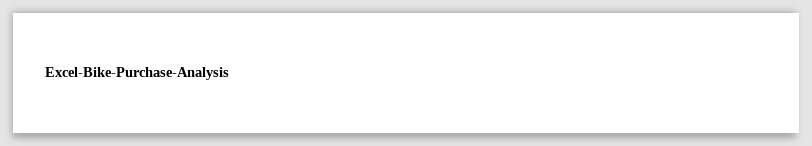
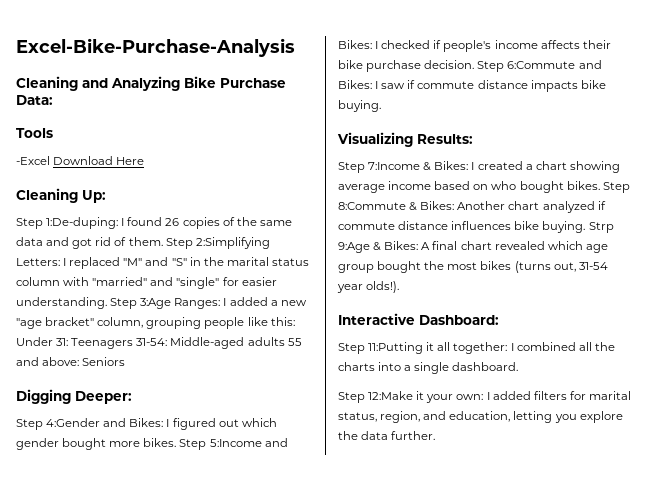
(229, 73) none -> [16,76,286,91] [16,95,53,105] [16,128,53,138] [16,156,145,165] [16,188,106,203] [16,217,292,229] [16,237,270,249] [16,257,309,269] [16,277,277,289] [16,297,307,309] [16,317,295,329] [16,337,302,349] [16,357,126,366] [16,389,132,404] [16,418,277,430] [16,438,288,450] [338,40,611,52] [338,60,602,72] [338,80,606,92] [338,100,381,112] [337,132,473,147] [338,161,620,173] [338,181,630,193] [338,201,606,213] [338,221,614,233] [338,241,608,253] [338,261,608,273] [337,281,400,293] [338,313,499,325] [338,342,615,354] [338,362,519,374] [338,391,631,403] [338,411,623,423] [338,431,436,440] // Cleaning and Analyzing Bike Purchase Data: // Tools // -Excel Download Here // Cleaning Up: // Step 1:De-duping: I found 26 copies of the same data and got rid of them. Step 2:Simplifying Letters: I replaced "M" and "S" in the marital status column with "married" and "single" for easier understanding. Step 3:Age Ranges: I added a new "age bracket" column, grouping people like this: Under 31: Teenagers 31-54: Middle-aged adults 55 and above: Seniors // Digging Deeper: // Step 4:Gender and Bikes: I figured out which gender bought more bikes. Step 5:Income and Bikes: I checked if people's income affects their bike purchase decision. Step 6:Commute and Bikes: I saw if commute distance impacts bike buying. // Visualizing Results: // Step 7:Income & Bikes: I created a chart showing average income based on who bought bikes. Step 8:Commute & Bikes: Another chart analyzed if commute distance influences bike buying. Strp 9:Age & Bikes: A final chart revealed which age group bought the most bikes (turns out, 31-54 year olds!). // Interactive Dashboard: // Step 11:Putting it all together: I combined all the charts into a single dashboard. // Step 12:Make it your own: I added filters for marital status, region, and education, letting you explore the data further.

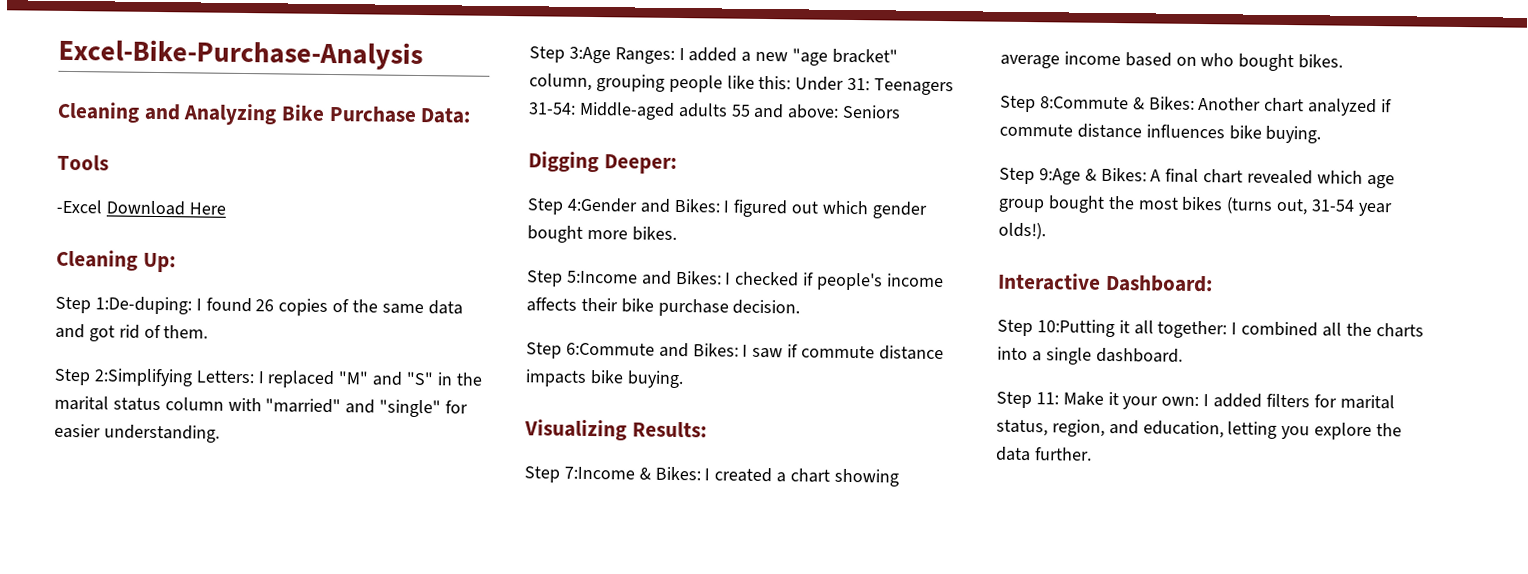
(163, 241) none -> (209, 332) //
(107, 303) none -> (220, 433) //
(177, 442) none -> (677, 233) //
(475, 64) none -> (801, 307) //
(600, 185) none -> (1344, 61) //
[588,222,614,233] Strp -> [999,167,1035,185] // Step
[368,342,424,354] 11:Putting -> [1036,319,1115,338] 10:Putting
[368,391,414,400] 12:Make -> [1035,391,1104,406] 11: Make

